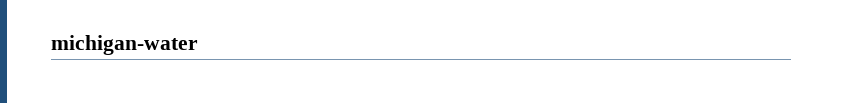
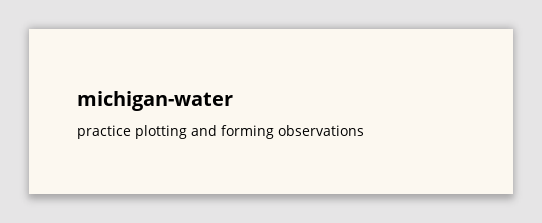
(198, 45) none -> [77,125,364,139] // practice plotting and forming observations

